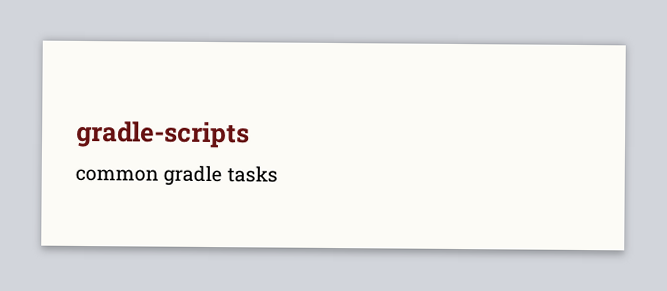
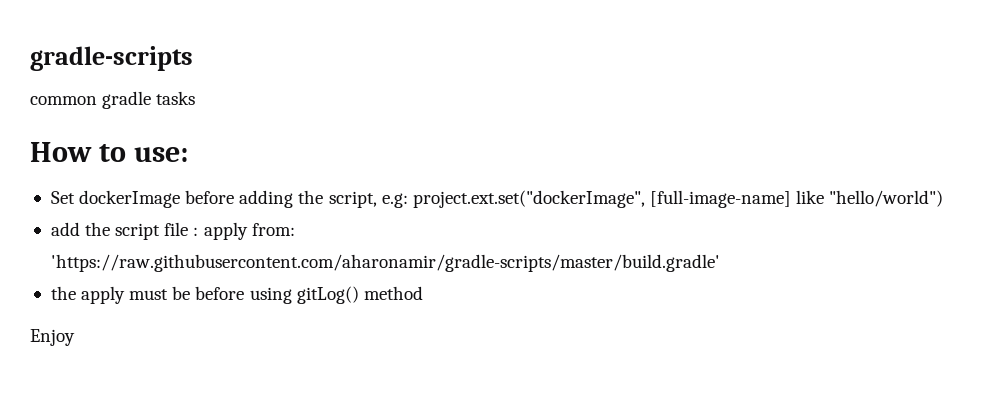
(278, 174) none -> [30,142,188,162] [50,190,944,208] [50,222,295,240] [50,254,720,272] [50,286,423,304] [30,329,75,346] // How to use: // Set dockerImage before adding the script, e.g: project.ext.set("dockerImage", [full-image-name] like "hello/world") // add the script file : apply from: 'https://raw.githubusercontent.com/aharonamir/gradle-scripts/master/build.gradle' // the apply must be before using gitLog() method // Enjoy

